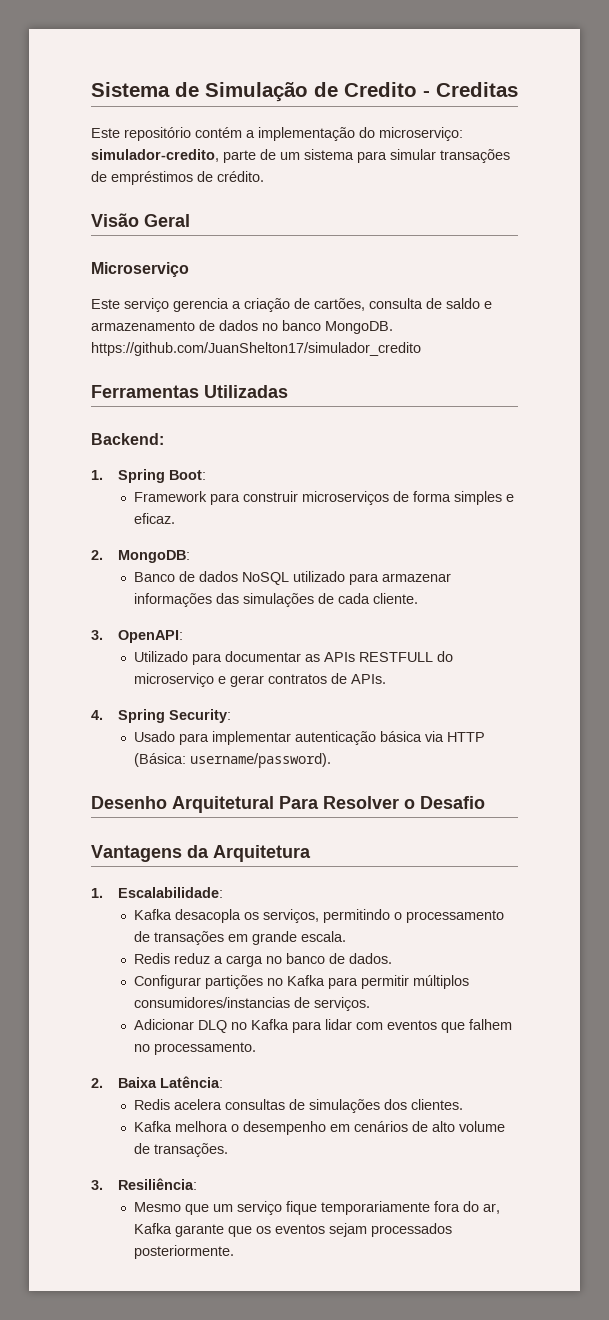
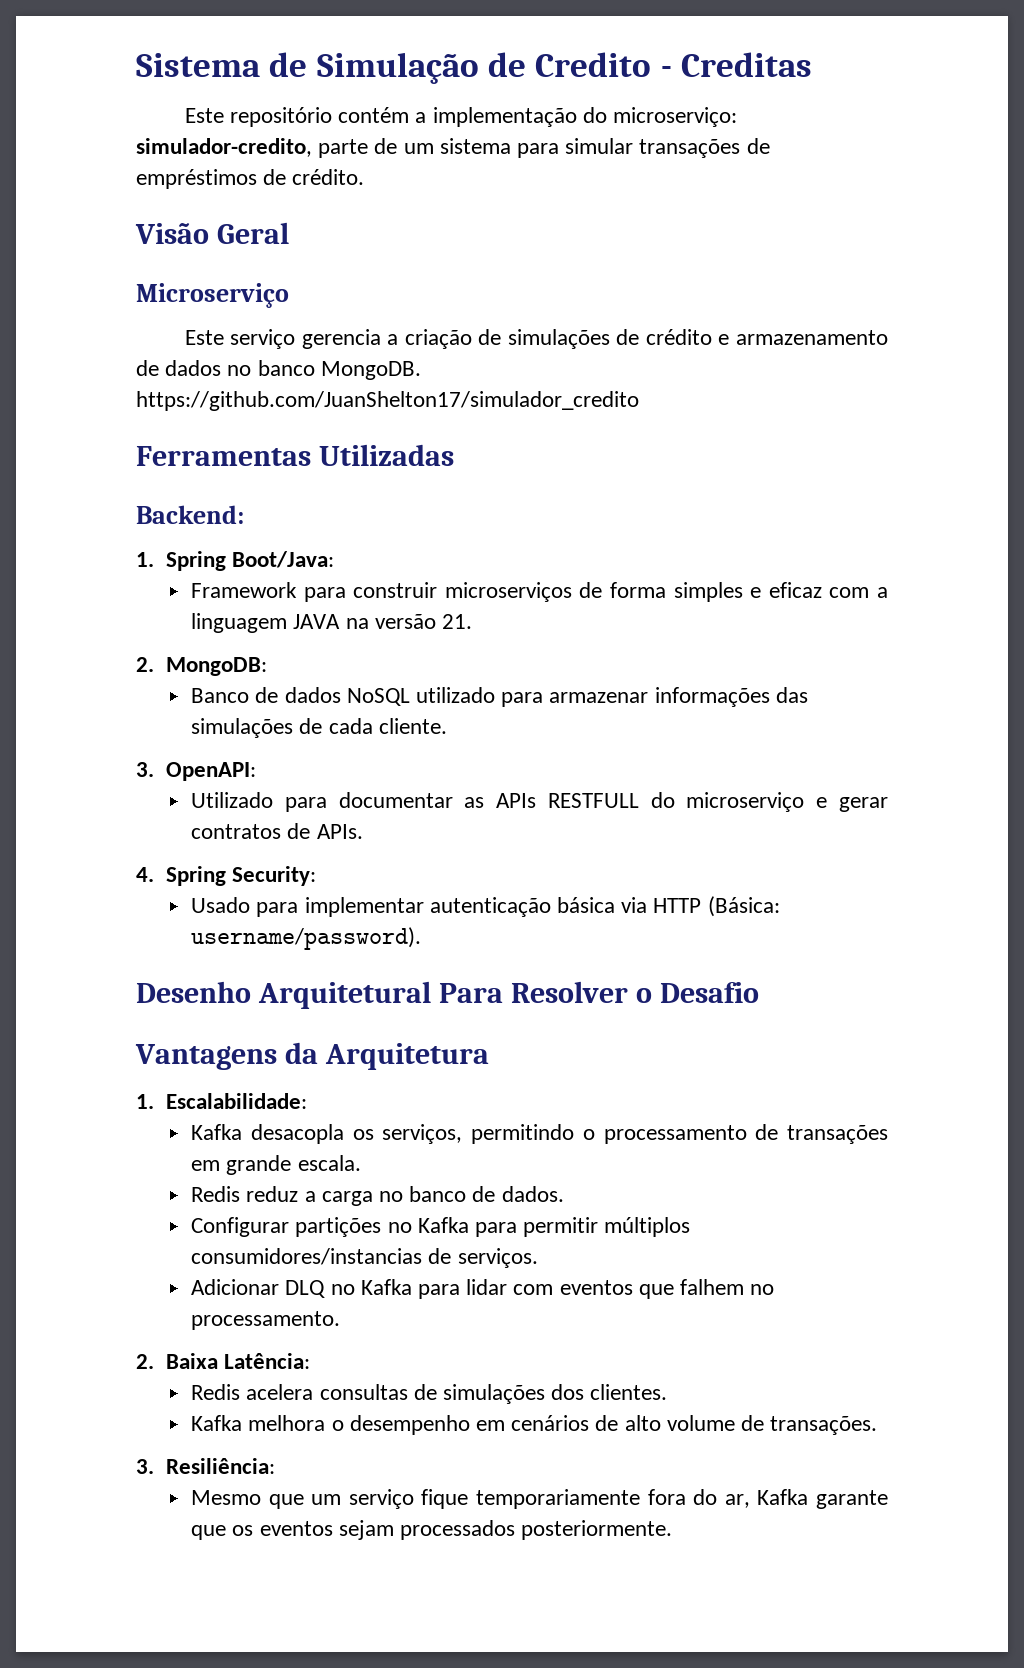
[314,298,480,311] cartões, consulta de saldo -> [507,329,712,349] simulações de crédito
[169,470,207,480] Boot: -> [232,551,335,568] Boot/Java:
[134,513,176,524] eficaz. -> [768,582,889,598] [191,613,472,633] eficaz com a linguagem JAVA na versão 21.

